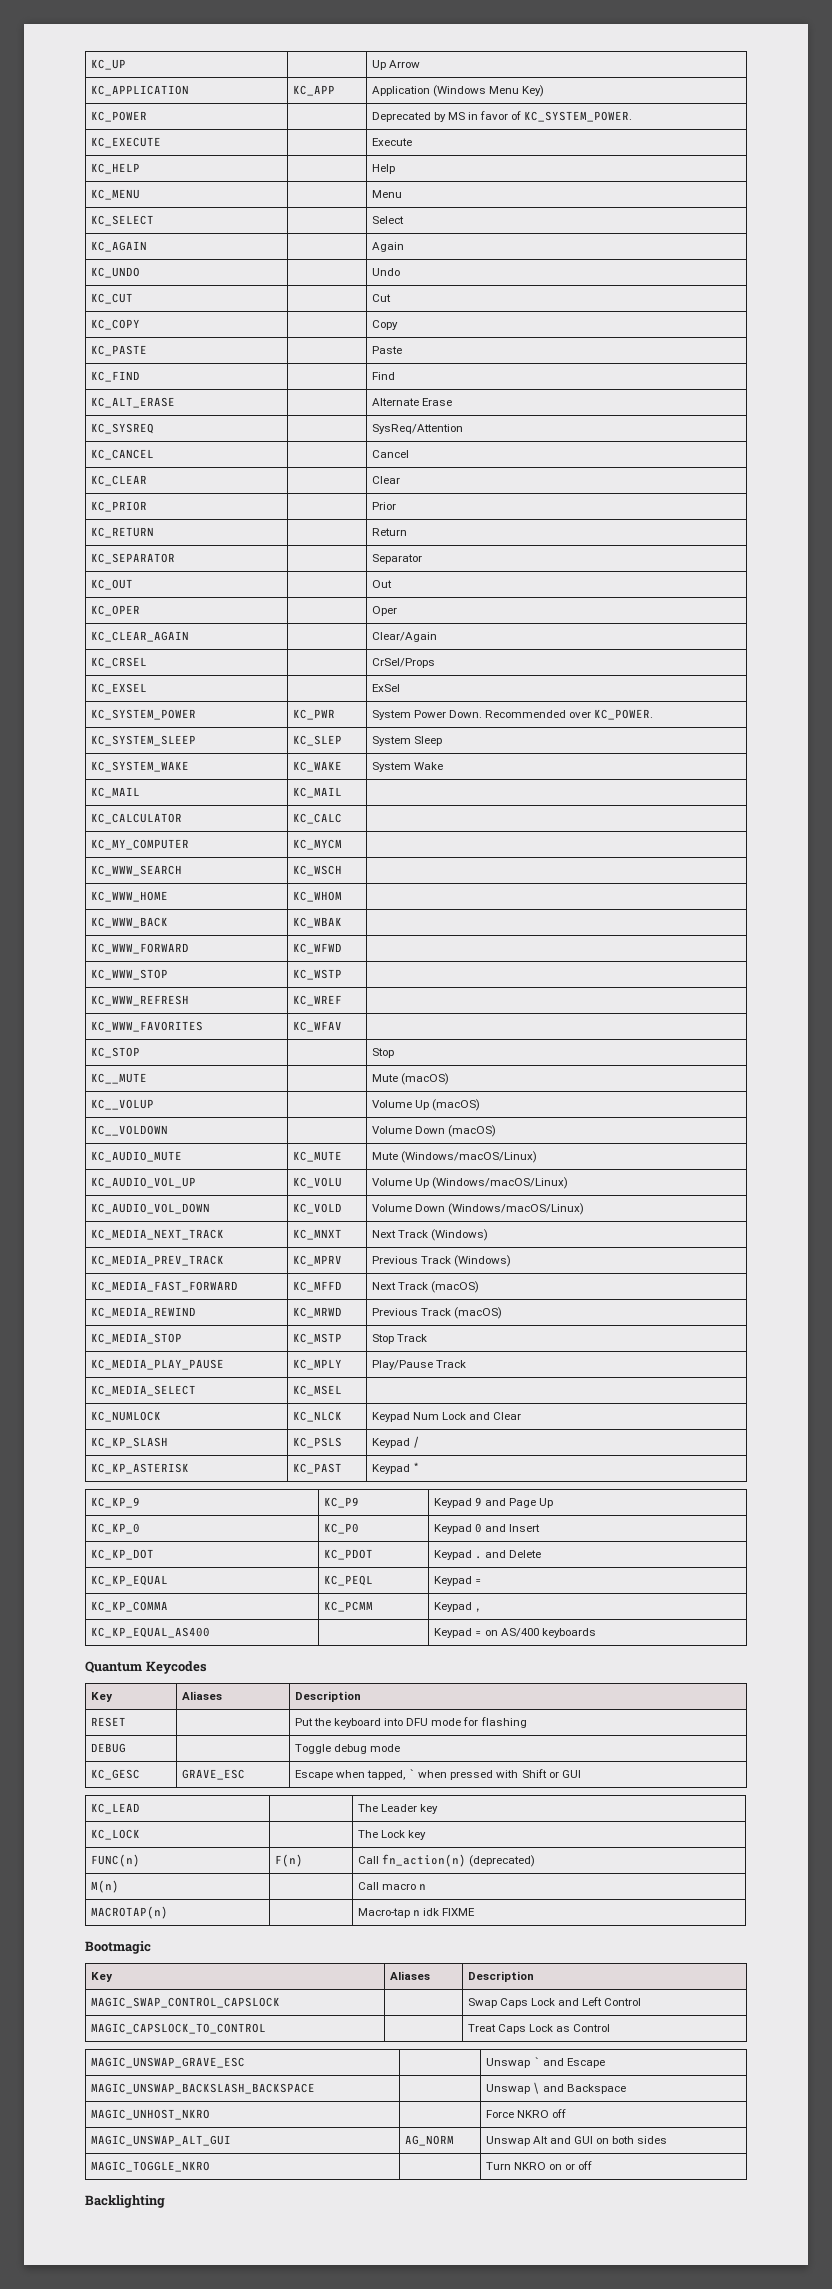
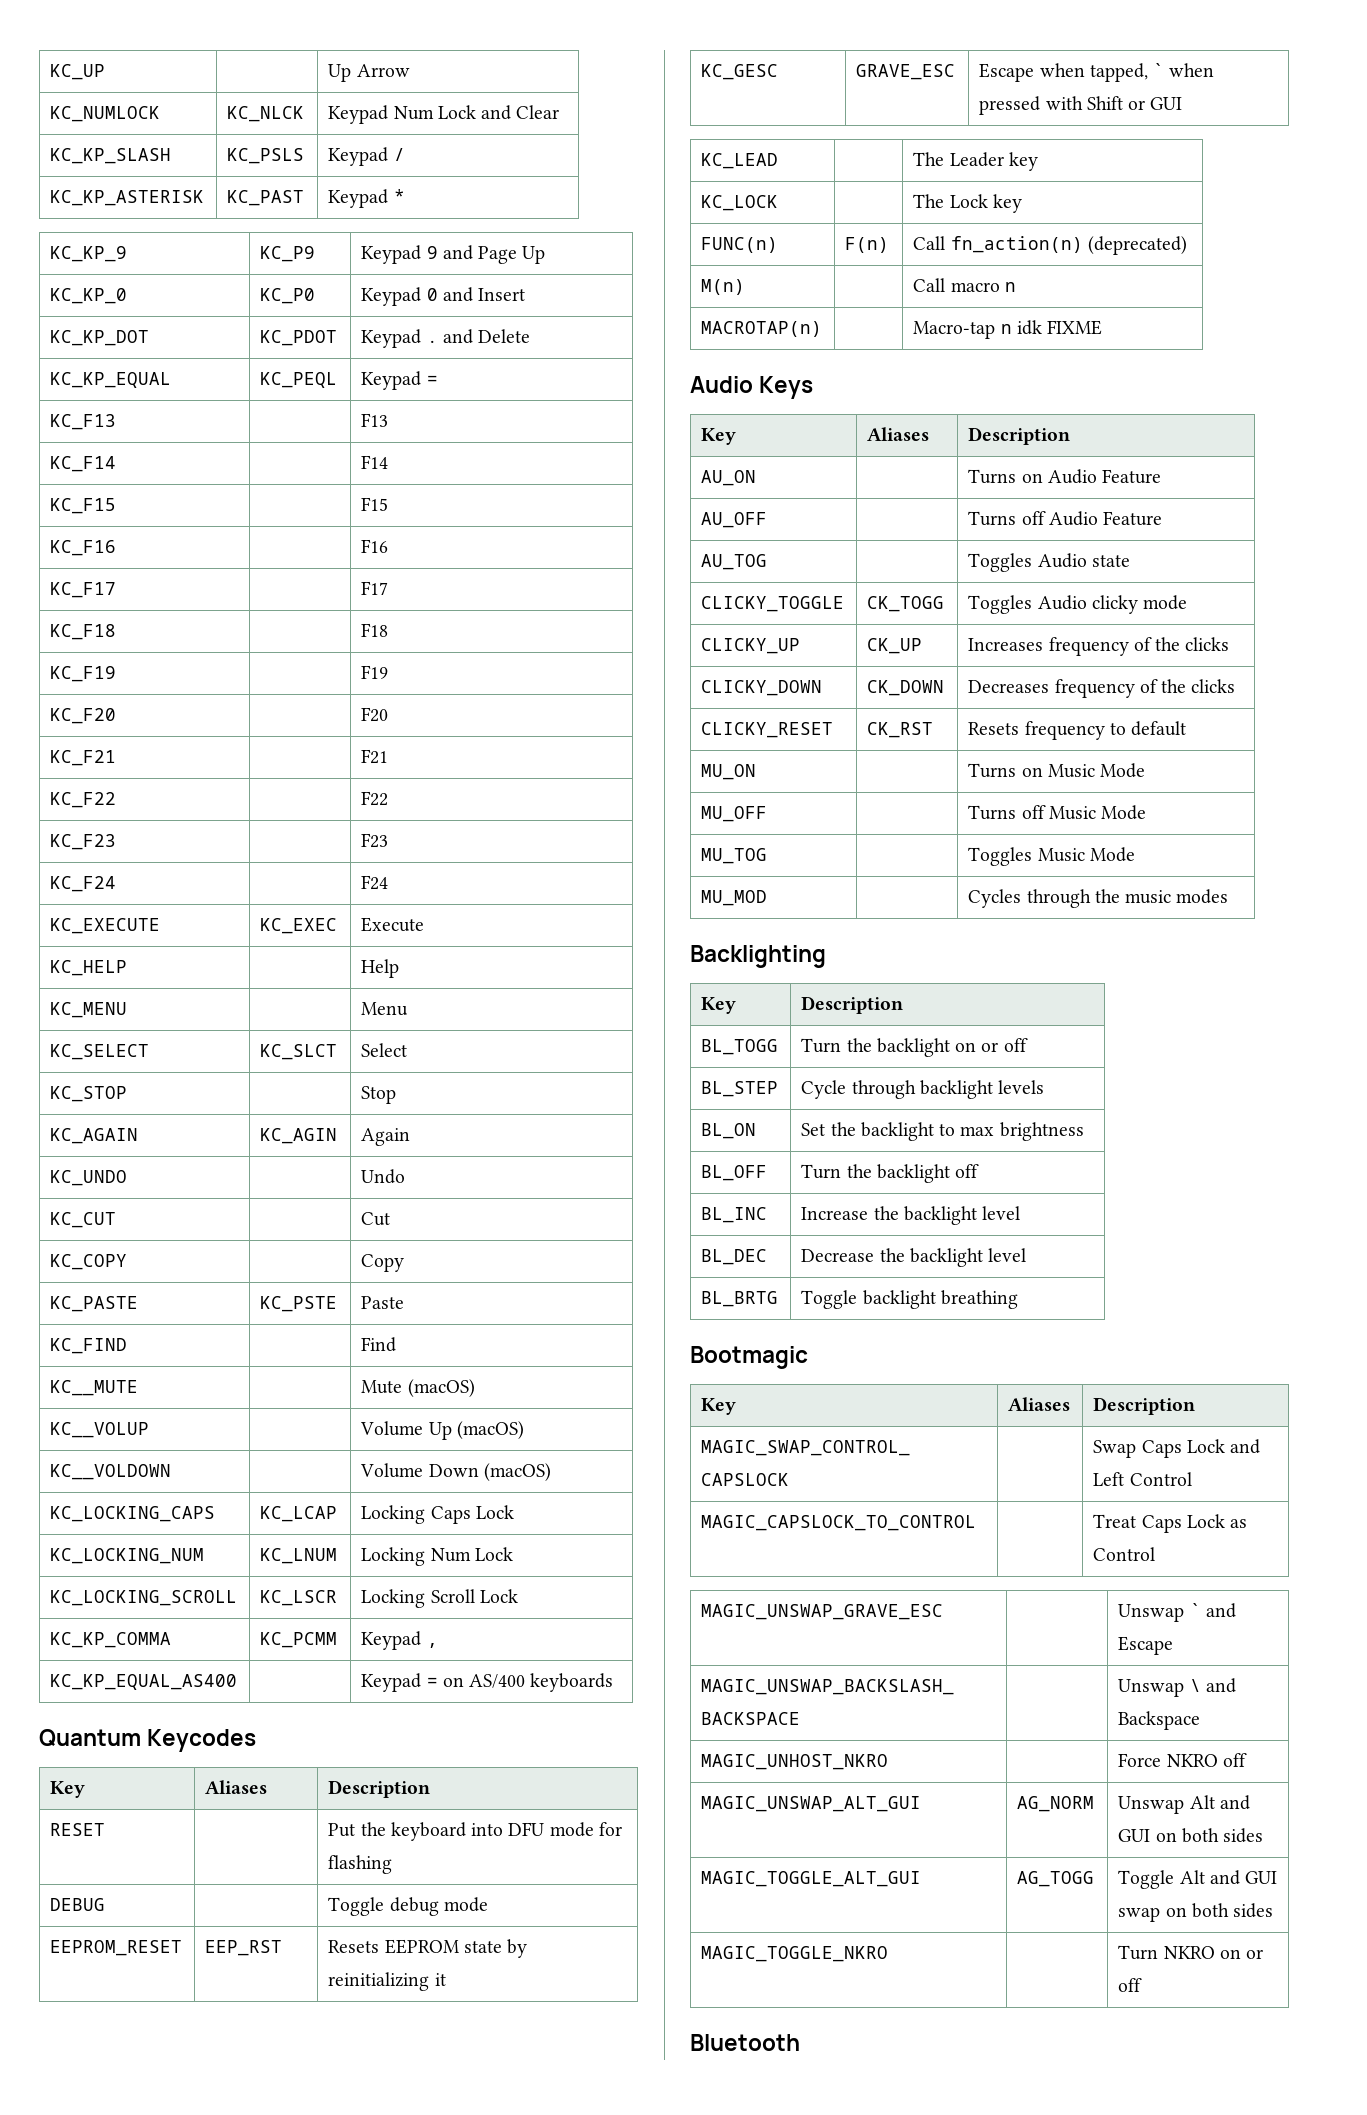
[90,85,189,96] [292,85,335,96] [371,85,545,97] [90,111,147,122] [371,111,633,122] [90,137,161,148] [371,138,412,146] [90,163,140,174] [371,164,395,174] [90,189,140,200] [371,190,402,198] [90,215,154,226] [371,216,404,224] [90,241,147,252] [371,242,404,252] [90,267,140,278] [371,268,400,276] [90,293,133,304] [371,294,391,302] [90,319,140,330] [371,320,398,330] [90,345,147,356] [371,346,402,354] [90,371,140,382] [371,372,395,380] [90,397,175,408] [371,398,452,406] [90,423,154,434] [371,424,463,434] [90,449,154,460] [371,450,409,458] [90,475,147,486] [371,476,400,484] [90,501,147,512] [371,502,396,510] [90,527,154,538] [371,528,407,536] [90,553,175,564] [371,554,422,564] [90,579,133,590] [371,580,392,588] [90,605,140,616] [371,606,397,616] [90,631,189,642] [371,632,437,642] [90,657,147,668] [371,658,435,668] [90,683,147,694] [371,684,400,692] [90,709,196,720] [292,709,335,720] [371,709,654,720] [90,735,196,746] [292,735,342,746] [371,736,442,746] [90,761,189,772] [292,761,342,772] [371,762,443,772] [90,787,140,798] [292,787,342,798] [90,813,182,824] [292,813,342,824] [90,839,189,850] [292,839,342,850] [90,865,182,876] [292,865,342,876] [90,891,168,902] [292,891,342,902] [90,917,168,928] [292,917,342,928] [90,943,189,954] [292,943,342,954] [90,969,168,980] [292,969,342,980] [90,995,189,1006] [292,995,342,1006] [90,1021,203,1032] [292,1021,342,1032] [90,1047,140,1058] [371,1048,394,1058] [90,1073,147,1084] [371,1073,449,1085] [90,1099,154,1110] [371,1099,481,1111] [90,1125,168,1136] [371,1125,497,1137] [90,1151,182,1162] [292,1151,342,1162] [371,1151,537,1163] [90,1177,196,1188] [292,1177,342,1188] [371,1177,569,1189] [90,1203,210,1214] [292,1203,342,1214] [371,1203,585,1215] [90,1229,224,1240] [292,1229,342,1240] [371,1229,489,1241] [90,1255,224,1266] [292,1255,342,1266] [371,1255,512,1267] [90,1281,238,1292] [292,1281,342,1292] [371,1281,480,1293] [90,1307,196,1318] [292,1307,342,1318] [371,1307,503,1319] [90,1333,182,1344] [292,1333,342,1344] [371,1334,427,1344] [90,1359,224,1370] [292,1359,342,1370] [371,1360,466,1370] [90,1385,196,1396] [292,1385,342,1396] // KC_APPLICATION | KC_APP | Application (Windows Menu Key) // KC_POWER | | Deprecated by MS in favor of KC_SYSTEM_POWER. // KC_EXECUTE | | Execute // KC_HELP | | Help // KC_MENU | | Menu // KC_SELECT | | Select // KC_AGAIN | | Again // KC_UNDO | | Undo // KC_CUT | | Cut // KC_COPY | | Copy // KC_PASTE | | Paste // KC_FIND | | Find // KC_ALT_ERASE | | Alternate Erase // KC_SYSREQ | | SysReq/Attention // KC_CANCEL | | Cancel // KC_CLEAR | | Clear // KC_PRIOR | | Prior // KC_RETURN | | Return // KC_SEPARATOR | | Separator // KC_OUT | | Out // KC_OPER | | Oper // KC_CLEAR_AGAIN | | Clear/Again // KC_CRSEL | | CrSel/Props // KC_EXSEL | | ExSel // KC_SYSTEM_POWER | KC_PWR | System Power Down. Recommended over KC_POWER. // KC_SYSTEM_SLEEP | KC_SLEP | System Sleep // KC_SYSTEM_WAKE | KC_WAKE | System Wake // KC_MAIL | KC_MAIL | // KC_CALCULATOR | KC_CALC | // KC_MY_COMPUTER | KC_MYCM | // KC_WWW_SEARCH | KC_WSCH | // KC_WWW_HOME | KC_WHOM | // KC_WWW_BACK | KC_WBAK | // KC_WWW_FORWARD | KC_WFWD | // KC_WWW_STOP | KC_WSTP | // KC_WWW_REFRESH | KC_WREF | // KC_WWW_FAVORITES | KC_WFAV | // KC_STOP | | Stop // KC__MUTE | | Mute (macOS) // KC__VOLUP | | Volume Up (macOS) // KC__VOLDOWN | | Volume Down (macOS) // KC_AUDIO_MUTE | KC_MUTE | Mute (Windows/macOS/Linux) // KC_AUDIO_VOL_UP | KC_VOLU | Volume Up (Windows/macOS/Linux) // KC_AUDIO_VOL_DOWN | KC_VOLD | Volume Down (Windows/macOS/Linux) // KC_MEDIA_NEXT_TRACK | KC_MNXT | Next Track (Windows) // KC_MEDIA_PREV_TRACK | KC_MPRV | Previous Track (Windows) // KC_MEDIA_FAST_FORWARD | KC_MFFD | Next Track (macOS) // KC_MEDIA_REWIND | KC_MRWD | Previous Track (macOS) // KC_MEDIA_STOP | KC_MSTP | Stop Track // KC_MEDIA_PLAY_PAUSE | KC_MPLY | Play/Pause Track // KC_MEDIA_SELECT | KC_MSEL | -> (410, 70) none
(482, 1581) none -> [50,414,117,430] [361,413,389,427] [50,456,117,472] [361,455,389,469] [50,498,117,514] [361,497,389,511] [50,540,117,556] [361,539,389,553] [50,582,117,598] [361,581,389,595] [50,624,117,640] [361,623,389,637] [50,666,117,682] [361,665,389,679] [50,708,117,724] [361,707,389,722] [50,750,117,766] [361,749,389,764] [50,792,117,808] [361,791,389,806] [50,834,117,850] [361,833,389,848] [50,876,117,892] [361,875,389,890] [50,918,161,934] [260,918,338,934] [361,917,425,932] [50,960,128,976] [361,959,400,978] [50,1002,128,1018] [361,1002,409,1016] [50,1044,150,1060] [260,1044,338,1060] [361,1043,408,1057] [50,1086,128,1102] [361,1086,397,1104] [50,1128,139,1144] [260,1128,338,1144] [361,1128,411,1146] [50,1170,128,1186] [361,1169,406,1184] [50,1212,117,1228] [361,1212,391,1226] [50,1254,128,1270] [361,1254,405,1272] [50,1296,139,1312] [260,1296,338,1312] [361,1296,405,1309] [50,1338,128,1354] [361,1337,397,1352] [50,1380,139,1396] [361,1379,475,1397] [50,1422,150,1438] [360,1421,524,1440] [50,1464,172,1480] [360,1463,551,1481] [50,1506,216,1522] [260,1506,338,1522] [361,1505,514,1524] [50,1548,205,1564] [260,1548,338,1564] [361,1547,513,1566] [50,1590,238,1606] [260,1590,338,1606] [361,1589,518,1608] // KC_F13 | | F13 // KC_F14 | | F14 // KC_F15 | | F15 // KC_F16 | | F16 // KC_F17 | | F17 // KC_F18 | | F18 // KC_F19 | | F19 // KC_F20 | | F20 // KC_F21 | | F21 // KC_F22 | | F22 // KC_F23 | | F23 // KC_F24 | | F24 // KC_EXECUTE | KC_EXEC | Execute // KC_HELP | | Help // KC_MENU | | Menu // KC_SELECT | KC_SLCT | Select // KC_STOP | | Stop // KC_AGAIN | KC_AGIN | Again // KC_UNDO | | Undo // KC_CUT | | Cut // KC_COPY | | Copy // KC_PASTE | KC_PSTE | Paste // KC_FIND | | Find // KC__MUTE | | Mute (macOS) // KC__VOLUP | | Volume Up (macOS) // KC__VOLDOWN | | Volume Down (macOS) // KC_LOCKING_CAPS | KC_LCAP | Locking Caps Lock // KC_LOCKING_NUM | KC_LNUM | Locking Num Lock // KC_LOCKING_SCROLL | KC_LSCR | Locking Scroll Lock
(401, 1748) none -> [50,1940,183,1956] [205,1940,283,1956] [328,1939,528,1958] [328,1972,446,1991] // EEPROM_RESET | EEP_RST | Resets EEPROM state by reinitializing it
(476, 1912) none -> [690,376,814,399] [701,428,737,445] [867,427,930,441] [968,427,1071,445] [701,470,757,486] [968,469,1162,484] [701,512,768,528] [968,511,1163,526] [701,554,768,570] [968,553,1130,572] [701,596,845,612] [867,596,945,612] [968,595,1188,614] [701,638,801,654] [867,638,923,654] [968,637,1230,656] [701,680,823,696] [867,680,945,696] [968,679,1236,698] [701,722,834,738] [867,722,934,738] [968,721,1187,740] [701,764,757,780] [968,763,1146,778] [701,806,768,822] [968,805,1147,820] [701,848,768,864] [968,847,1135,866] [701,890,768,906] [968,889,1229,908] [690,945,826,968] [701,997,737,1014] [801,996,904,1014] [701,1039,779,1055] [801,1038,1028,1057] [701,1081,779,1097] [801,1080,1045,1099] [701,1123,757,1139] [801,1122,1084,1141] [701,1165,768,1181] [801,1164,980,1183] [701,1207,768,1223] [801,1206,1021,1225] [701,1249,768,1265] [801,1248,1027,1267] [701,1291,779,1307] [801,1290,1018,1309] // Audio Keys // Key | Aliases | Description // AU_ON | | Turns on Audio Feature // AU_OFF | | Turns off Audio Feature // AU_TOG | | Toggles Audio state // CLICKY_TOGGLE | CK_TOGG | Toggles Audio clicky mode // CLICKY_UP | CK_UP | Increases frequency of the clicks // CLICKY_DOWN | CK_DOWN | Decreases frequency of the clicks // CLICKY_RESET | CK_RST | Resets frequency to default // MU_ON | | Turns on Music Mode // MU_OFF | | Turns off Music Mode // MU_TOG | | Toggles Music Mode // MU_MOD | | Cycles through the music modes // Backlighting // Key | Description // BL_TOGG | Turn the backlight on or off // BL_STEP | Cycle through backlight levels // BL_ON | Set the backlight to max brightness // BL_OFF | Turn the backlight off // BL_INC | Increase the backlight level // BL_DEC | Decrease the backlight level // BL_BRTG | Toggle backlight breathing
(668, 2140) none -> [701,1871,922,1887] [1017,1871,1095,1887] [1118,1870,1278,1889] [1118,1903,1274,1922] // MAGIC_TOGGLE_ALT_GUI | AG_TOGG | Toggle Alt and GUI swap on both sides
[85,2195,165,2208] Backlighting -> [690,2034,800,2051] Bluetooth

